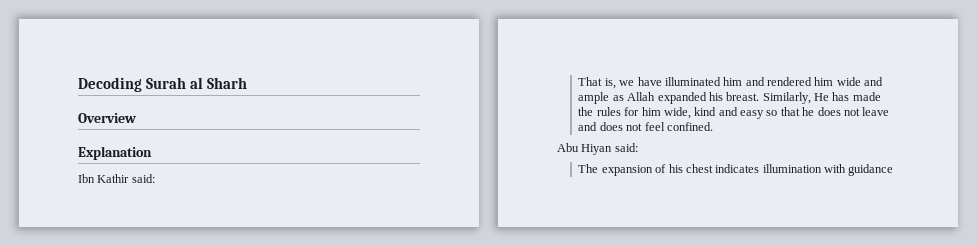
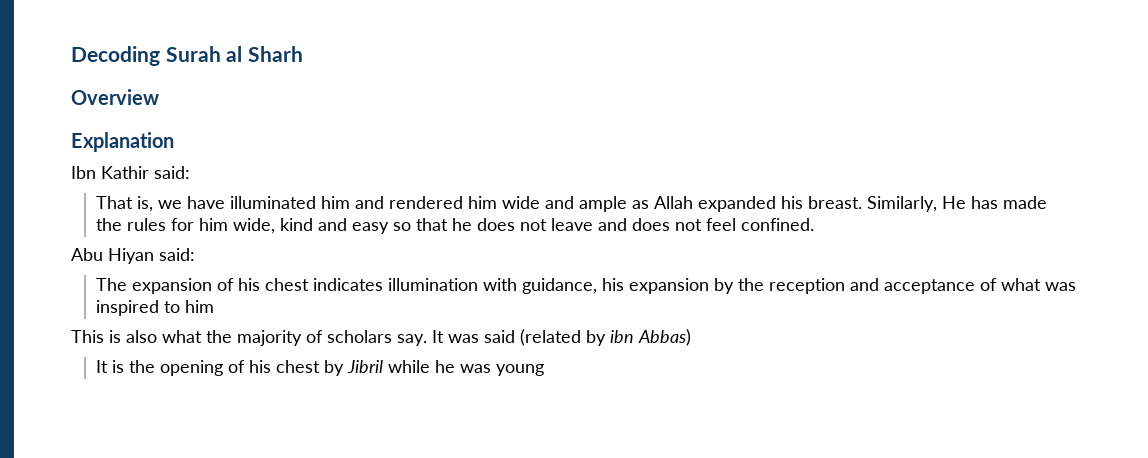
[848,164,894,176] guidance -> [522,278,1077,294] [96,300,215,316] [71,329,691,346] [96,360,545,376] guidance, his expansion by the reception and acceptance of what was inspired to him // This is also what the majority of scholars say. It was said (related by ibn Abbas) // It is the opening of his chest by Jibril while he was young

